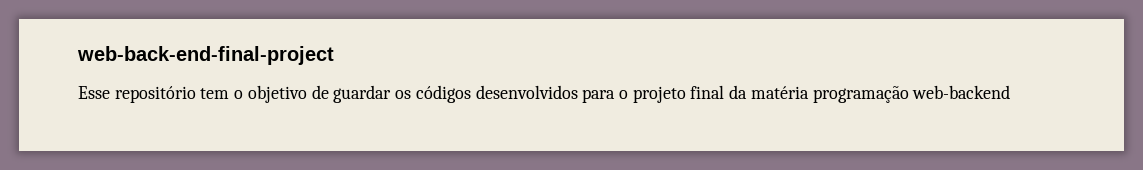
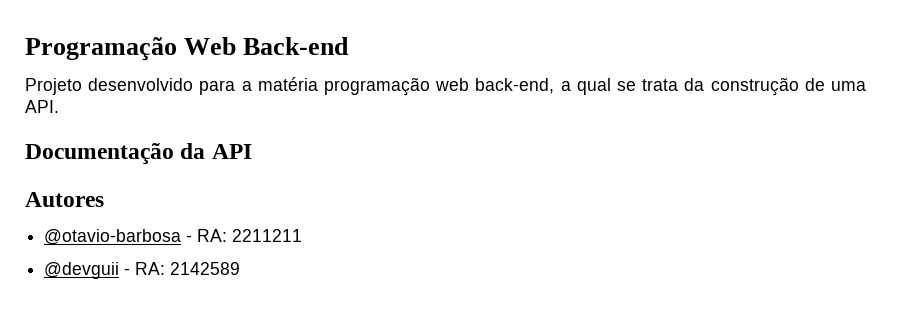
[77,46,334,65] [78,85,1011,103] web-back-end-final-project // Esse repositório tem o objetivo de guardar os códigos desenvolvidos para o projeto final da matéria programação web-backend -> [25,37,350,61] [25,77,867,96] [25,100,59,113] [25,143,252,165] [25,192,104,207] [44,229,303,245] [44,262,241,279] Programação Web Back-end // Projeto desenvolvido para a matéria programação web back-end, a qual se trata da construção de uma API. // Documentação da API // Autores // @otavio-barbosa - RA: 2211211 // @devguii - RA: 2142589

